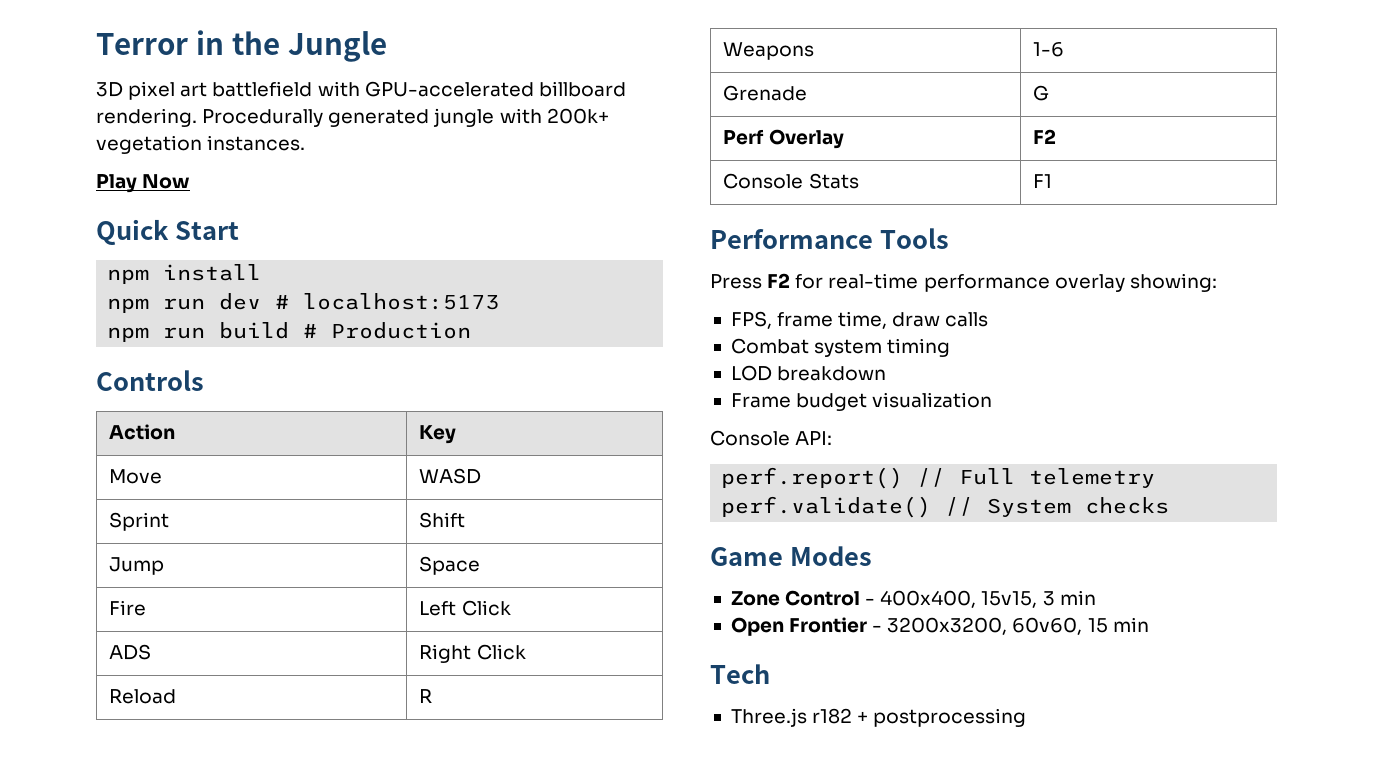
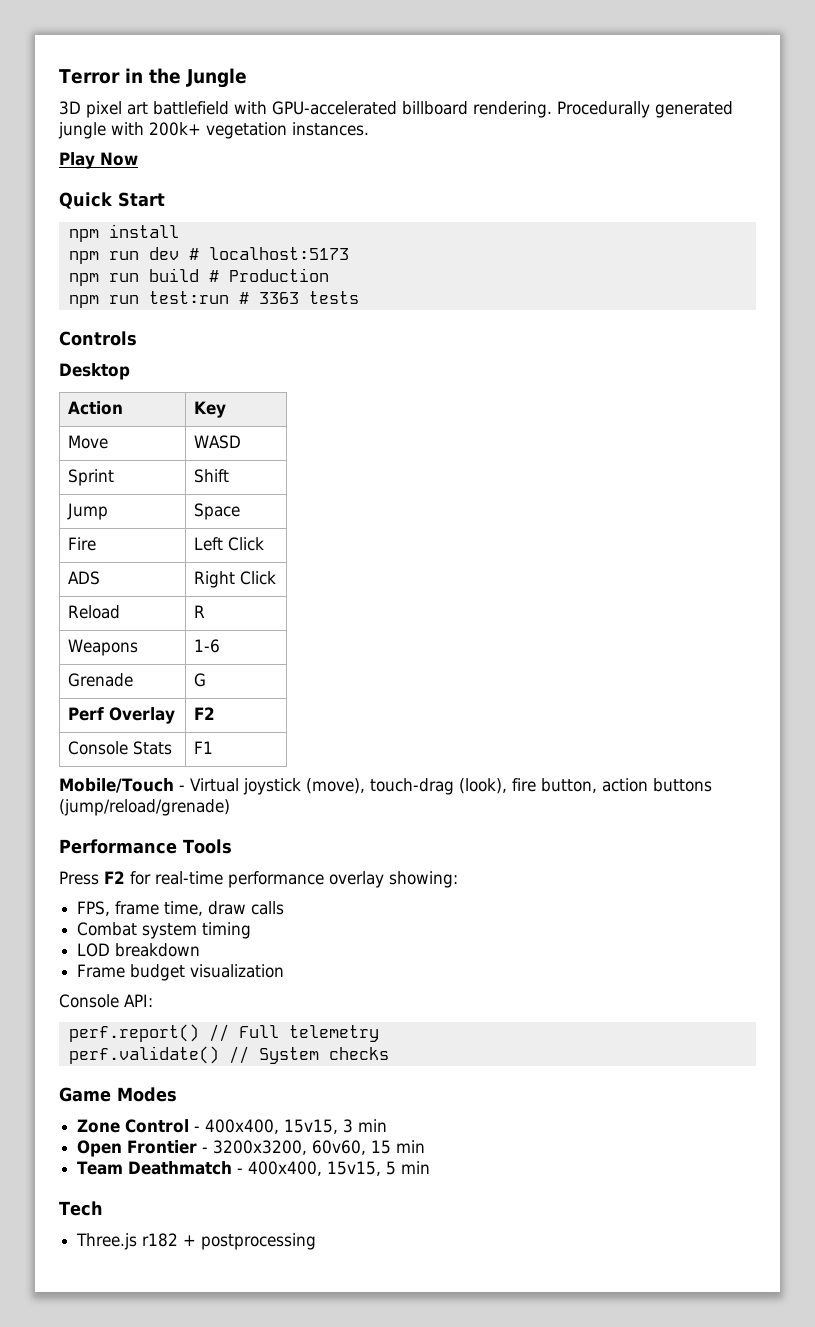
(472, 330) none -> [68,291,359,308] // npm run test:run # 3363 tests
(204, 380) none -> [59,363,130,380] // Desktop
(1053, 181) none -> [59,778,712,795] [59,799,230,816] // Mobile/Touch - Virtual joystick (move), touch-drag (look), fire button, action buttons (jump/reload/grenade)
(1149, 624) none -> [77,1161,431,1176] // Team Deathmatch - 400x400, 15v15, 5 min

